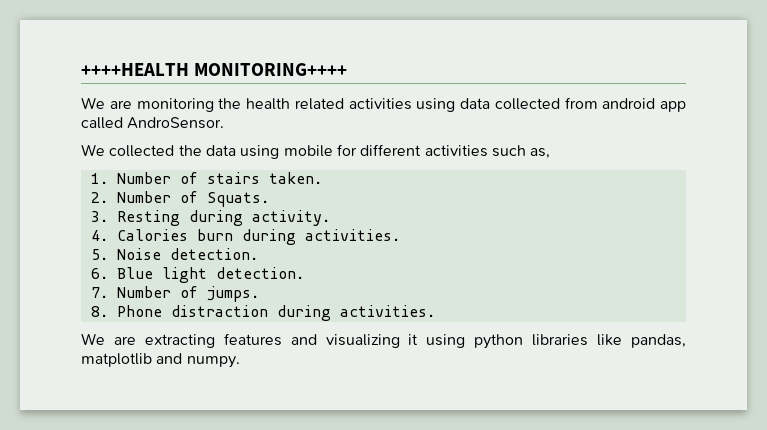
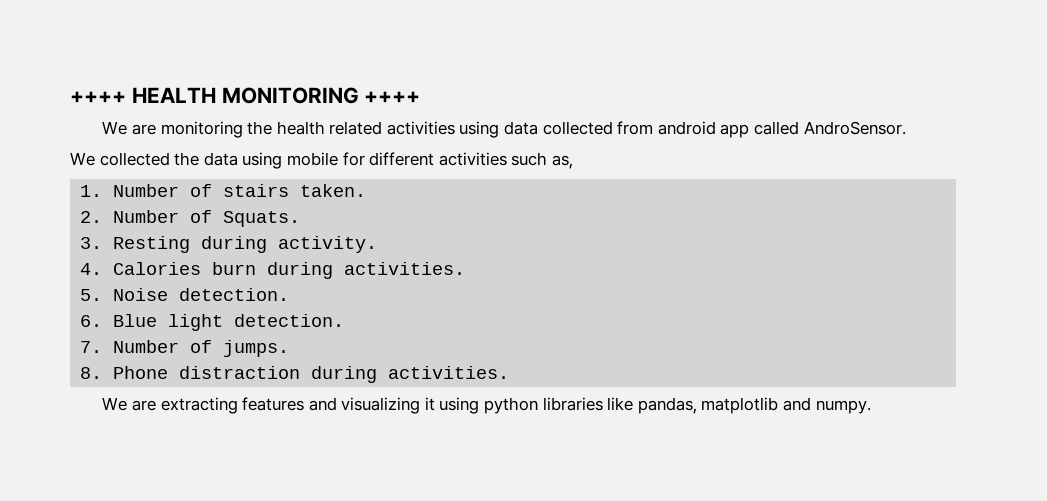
[81,63,348,76] ++++HEALTH MONITORING++++ -> [70,87,421,104] ++++ HEALTH MONITORING ++++

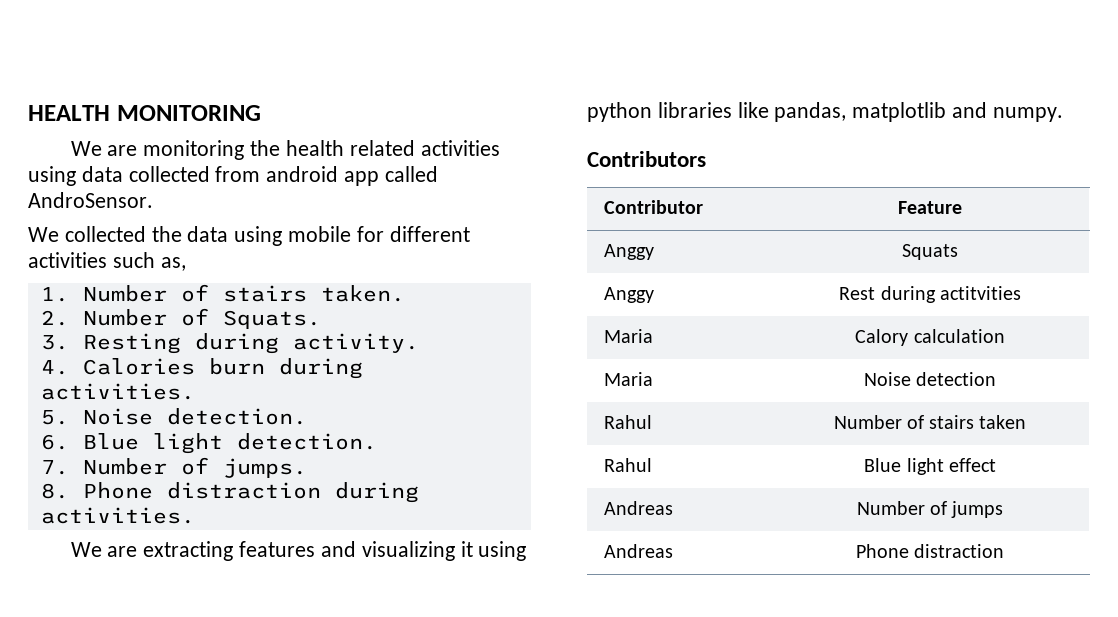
[70,91,126,103] ++++ -> (28, 113) none
[364,91,421,103] ++++ -> (261, 113) none
(871, 407) none -> [587,151,706,167] [603,200,703,214] [898,201,962,214] [603,244,654,260] [902,244,958,260] [603,287,654,303] [839,286,1021,303] [603,329,653,343] [855,329,1005,346] [603,372,653,386] [863,372,997,386] [603,415,652,429] [833,415,1027,429] [603,458,652,472] [864,458,996,475] [603,501,673,515] [856,501,1004,518] [603,544,673,558] [855,544,1005,558] // Contributors // Contributor | Feature // Anggy | Squats // Anggy | Rest during actitvities // Maria | Calory calculation // Maria | Noise detection // Rahul | Number of stairs taken // Rahul | Blue light effect // Andreas | Number of jumps // Andreas | Phone distraction

